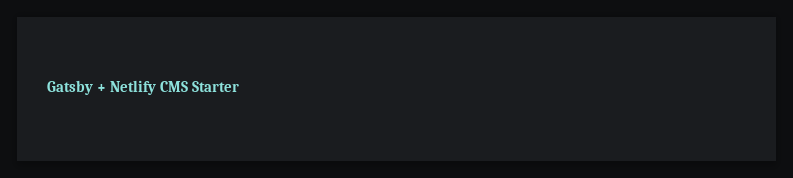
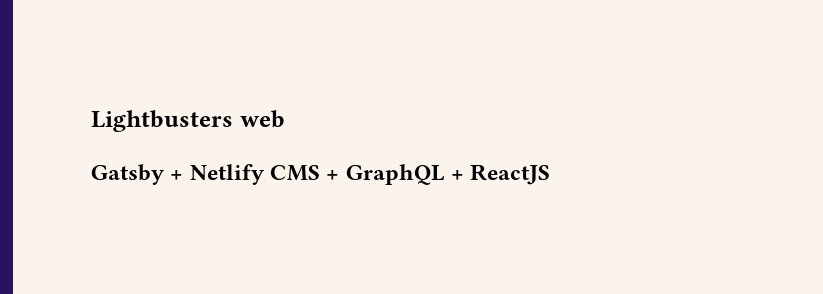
(47, 87) none -> [91,110,285,132] Lightbusters web //
[192,81,240,92] Starter -> [326,164,551,185] + GraphQL + ReactJS

